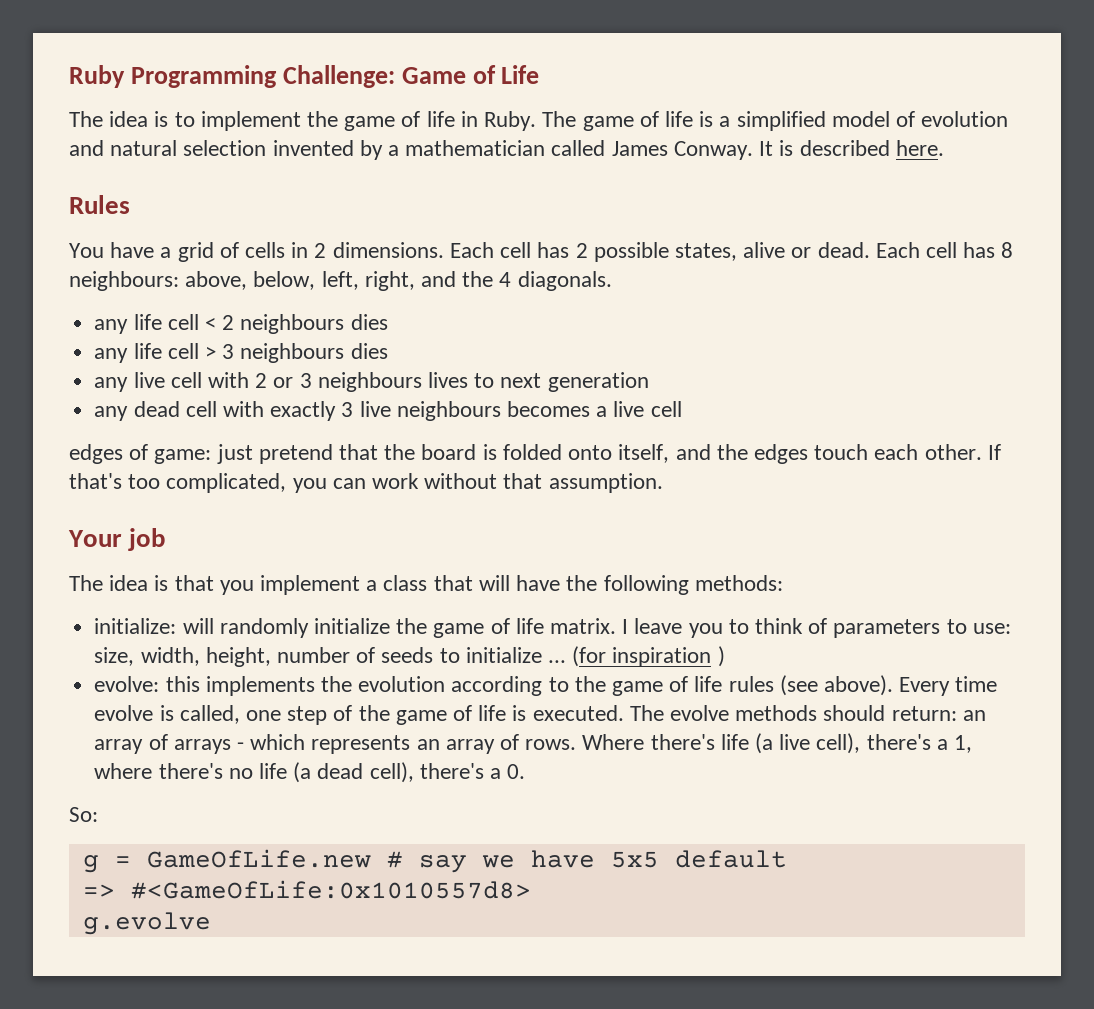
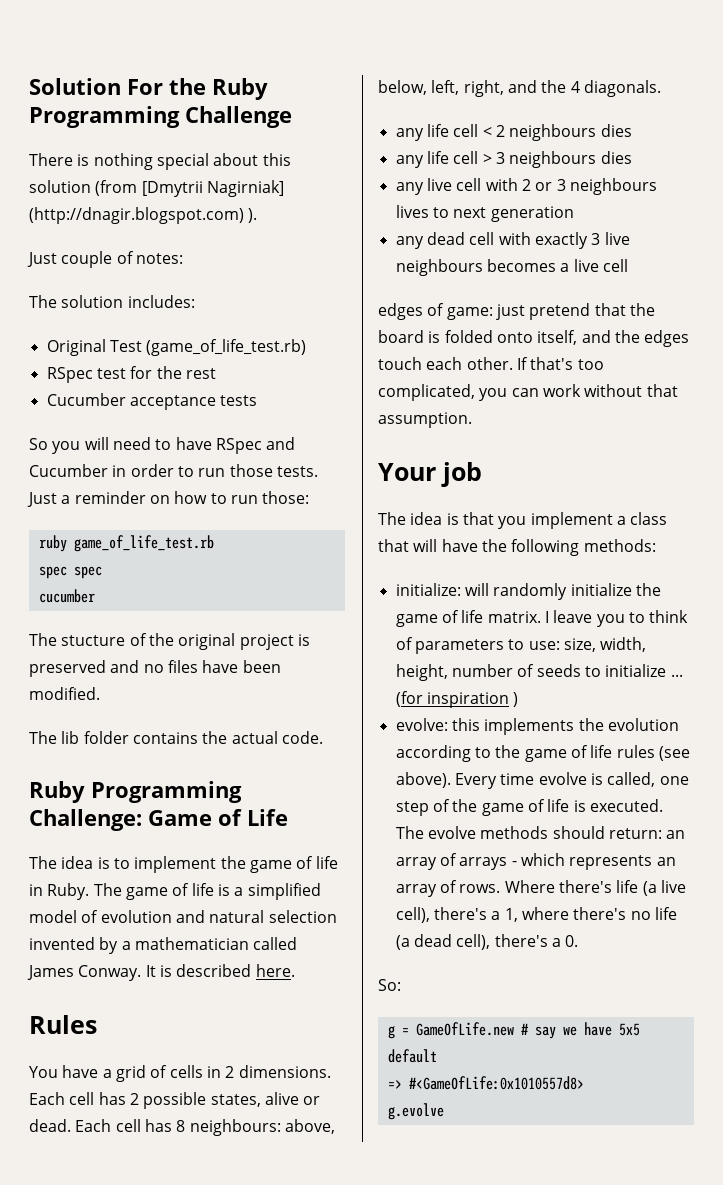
(69, 76) none -> [29,78,268,100] [29,106,292,128] [29,153,291,170] [29,180,284,197] [29,207,258,224] [27,251,183,268] [29,295,195,308] [46,339,307,356] [46,366,216,383] [46,393,258,410] [29,437,296,454] [29,464,318,477] [27,491,310,507] [38,535,214,552] [38,566,102,579] [38,589,95,603] [29,633,310,650] [29,660,281,677] [29,687,100,700] [29,731,323,744] Solution For the Ruby Programming Challenge // There is nothing special about this solution (from [Dmytrii Nagirniak] (http://dnagir.blogspot.com) ). // Just couple of notes: // The solution includes: // Original Test (game_of_life_test.rb) // RSpec test for the rest // Cucumber acceptance tests // So you will need to have RSpec and Cucumber in order to run those tests. Just a reminder on how to run those: // ruby game_of_life_test.rb // spec spec // cucumber // The stucture of the original project is preserved and no files have been modified. // The lib folder contains the actual code. //

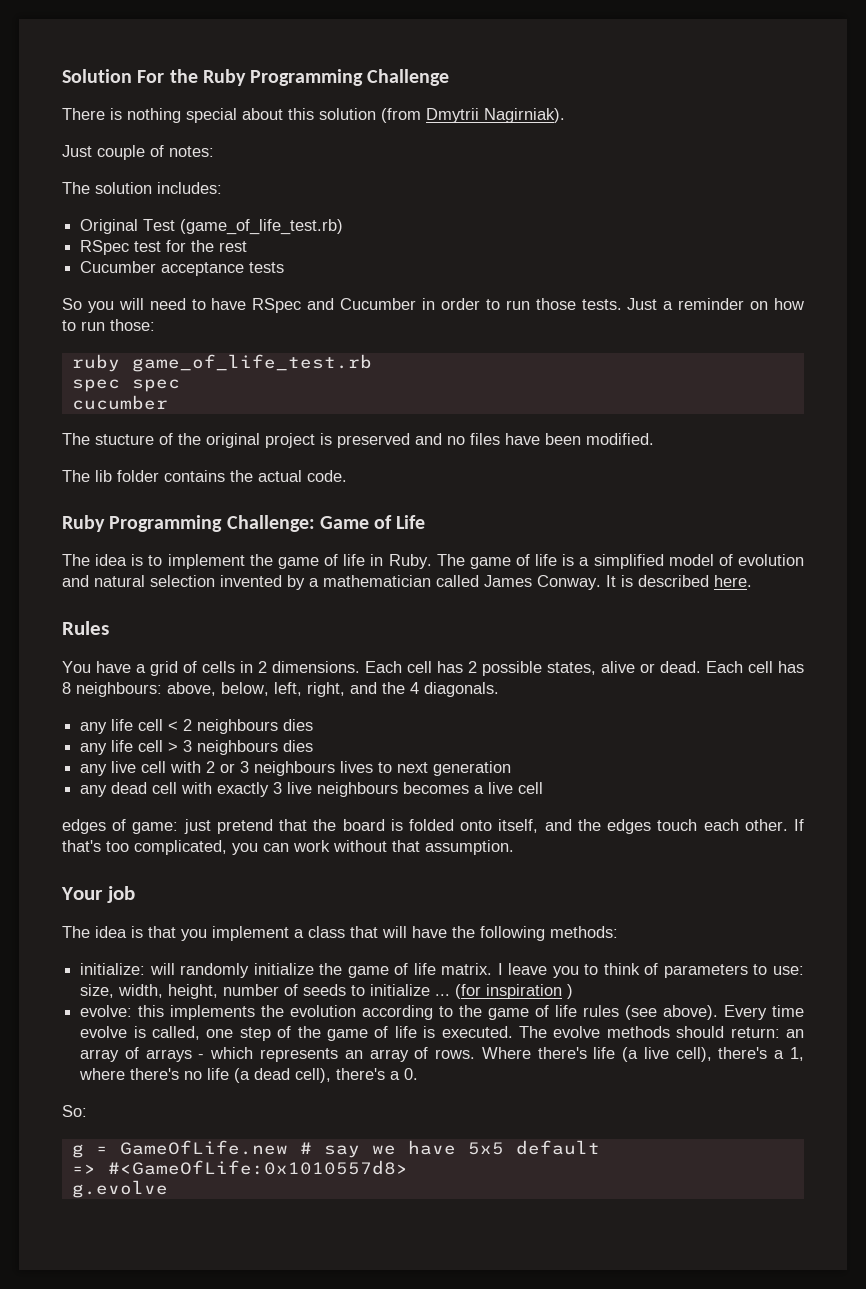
[141,180,284,197] [29,207,258,224] [Dmytrii Nagirniak] (http://dnagir.blogspot.com) ). -> [426,108,565,123] Dmytrii Nagirniak).

